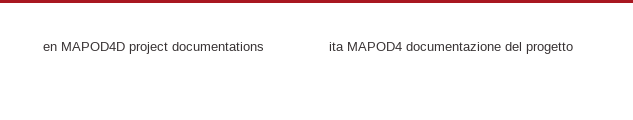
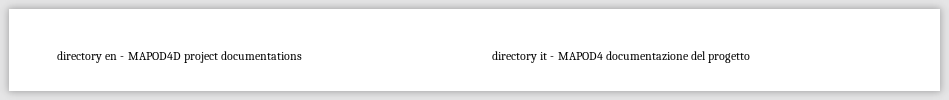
[43,44,57,51] en -> [57,51,125,63] directory en -
[329,42,344,51] ita -> [492,51,555,63] directory it -

